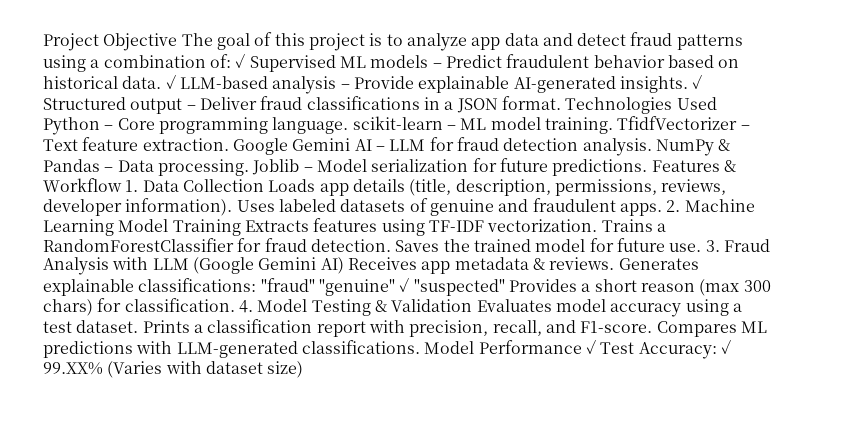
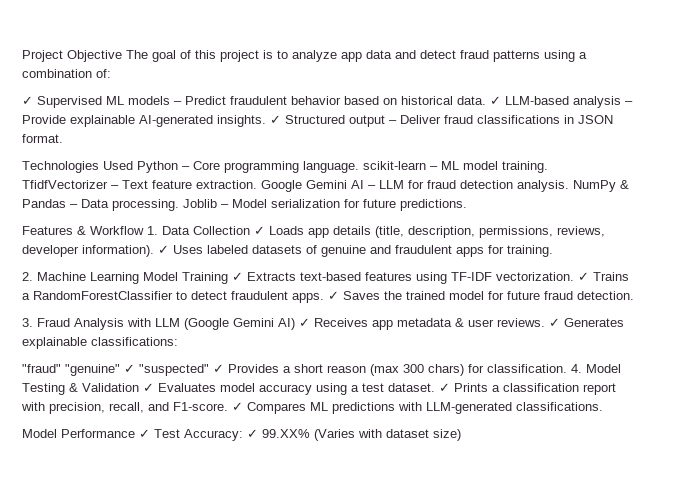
(231, 61) none -> (111, 73) //
[444,101,454,110] a -> (574, 119) none
(561, 103) none -> (63, 138) //
(648, 167) none -> (467, 205) //
(264, 185) none -> [254,226,265,235] ✓
(233, 207) none -> [158,245,169,254] ✓
[619,203,662,216] apps. -> [456,245,553,257] apps for training. //
[244,220,309,232] Extracts -> [232,272,361,281] ✓ Extracts text-based
(598, 225) none -> [578,272,589,281] ✓
[237,238,391,252] for fraud detection. -> [176,291,339,303] to detect fraudulent apps. ✓
[669,243,702,252] use. -> [544,291,634,300] fraud detection. //
(344, 265) none -> [299,318,310,327] ✓
[549,257,615,270] reviews. -> [468,318,560,327] user reviews. ✓
(257, 285) none -> (178, 341) //
(505, 287) none -> [213,364,224,373] ✓
(473, 305) none -> [143,383,154,392] ✓
(139, 326) none -> [439,383,450,392] ✓
(653, 327) none -> [232,402,243,411] ✓
(420, 347) none -> (603, 406) //

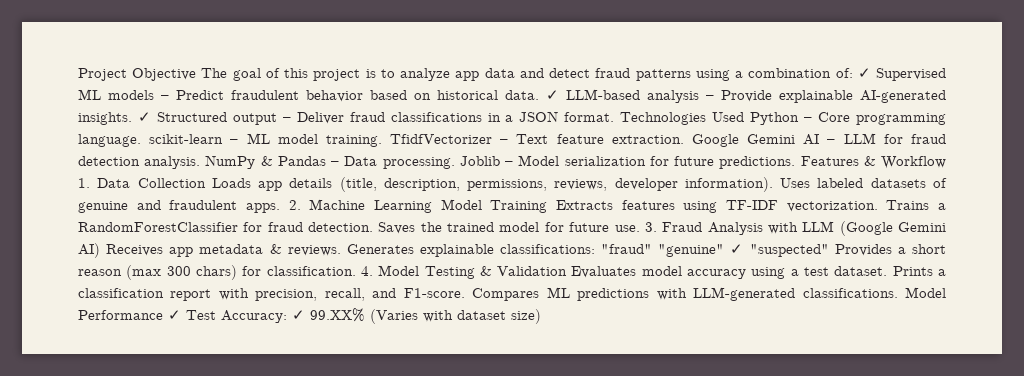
(111, 73) // -> (853, 73) none
(574, 119) none -> [505,115,514,122] a
(63, 138) // -> (615, 117) none
(467, 205) // -> (796, 162) none
[254,226,265,235] ✓ -> (206, 183) none
[158,245,169,254] ✓ -> (773, 184) none
[456,245,553,257] apps for training. // -> [245,203,280,213] apps.
[232,272,361,281] ✓ Extracts text-based -> [556,200,613,210] Extracts
[578,272,589,281] ✓ -> (878, 206) none
[176,291,339,303] to detect fraudulent apps. ✓ -> [243,222,374,232] for fraud detection.
[544,291,634,300] fraud detection. // -> [614,225,640,232] use.
[299,318,310,327] ✓ -> (100, 250) none
[468,318,560,327] user reviews. ✓ -> [287,245,341,256] reviews.
(178, 341) // -> (596, 249) none
[213,364,224,373] ✓ -> (829, 250) none
[143,383,154,392] ✓ -> (568, 271) none
[439,383,450,392] ✓ -> (888, 271) none
[232,402,243,411] ✓ -> (465, 293) none
(603, 406) // -> (898, 293) none

